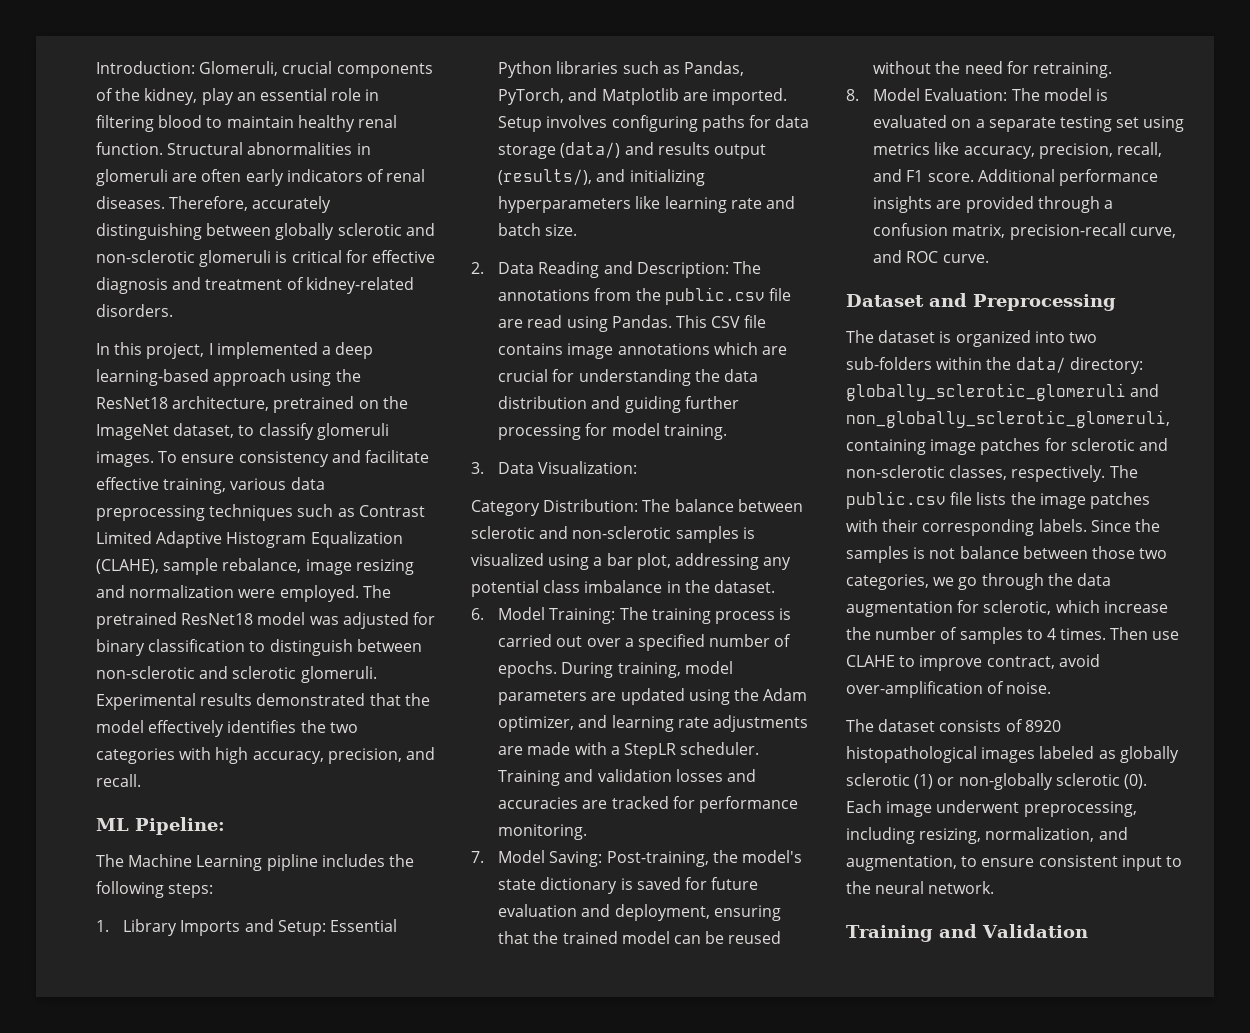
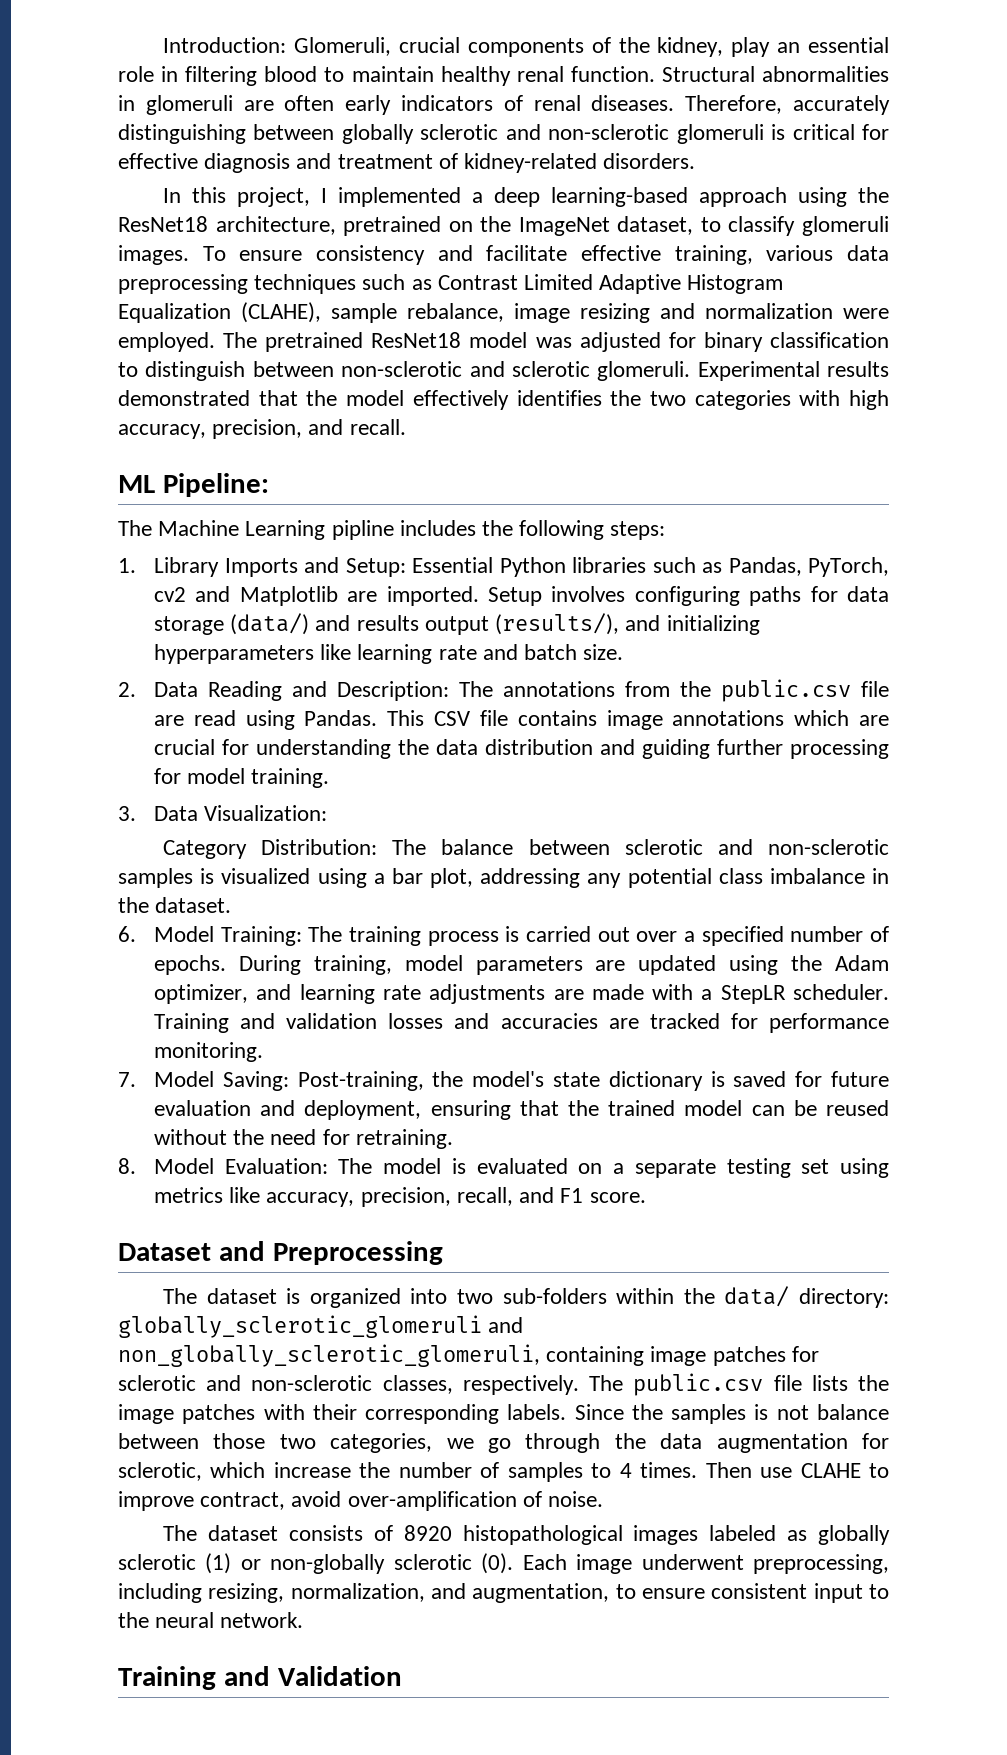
(565, 96) none -> [154,587,187,602] cv2
[977,169,1159,186] [873,196,1114,213] [873,223,1176,240] [873,250,989,263] Additional performance insights are provided through a confusion matrix, precision-recall curve, and ROC curve. -> (646, 1197) none

